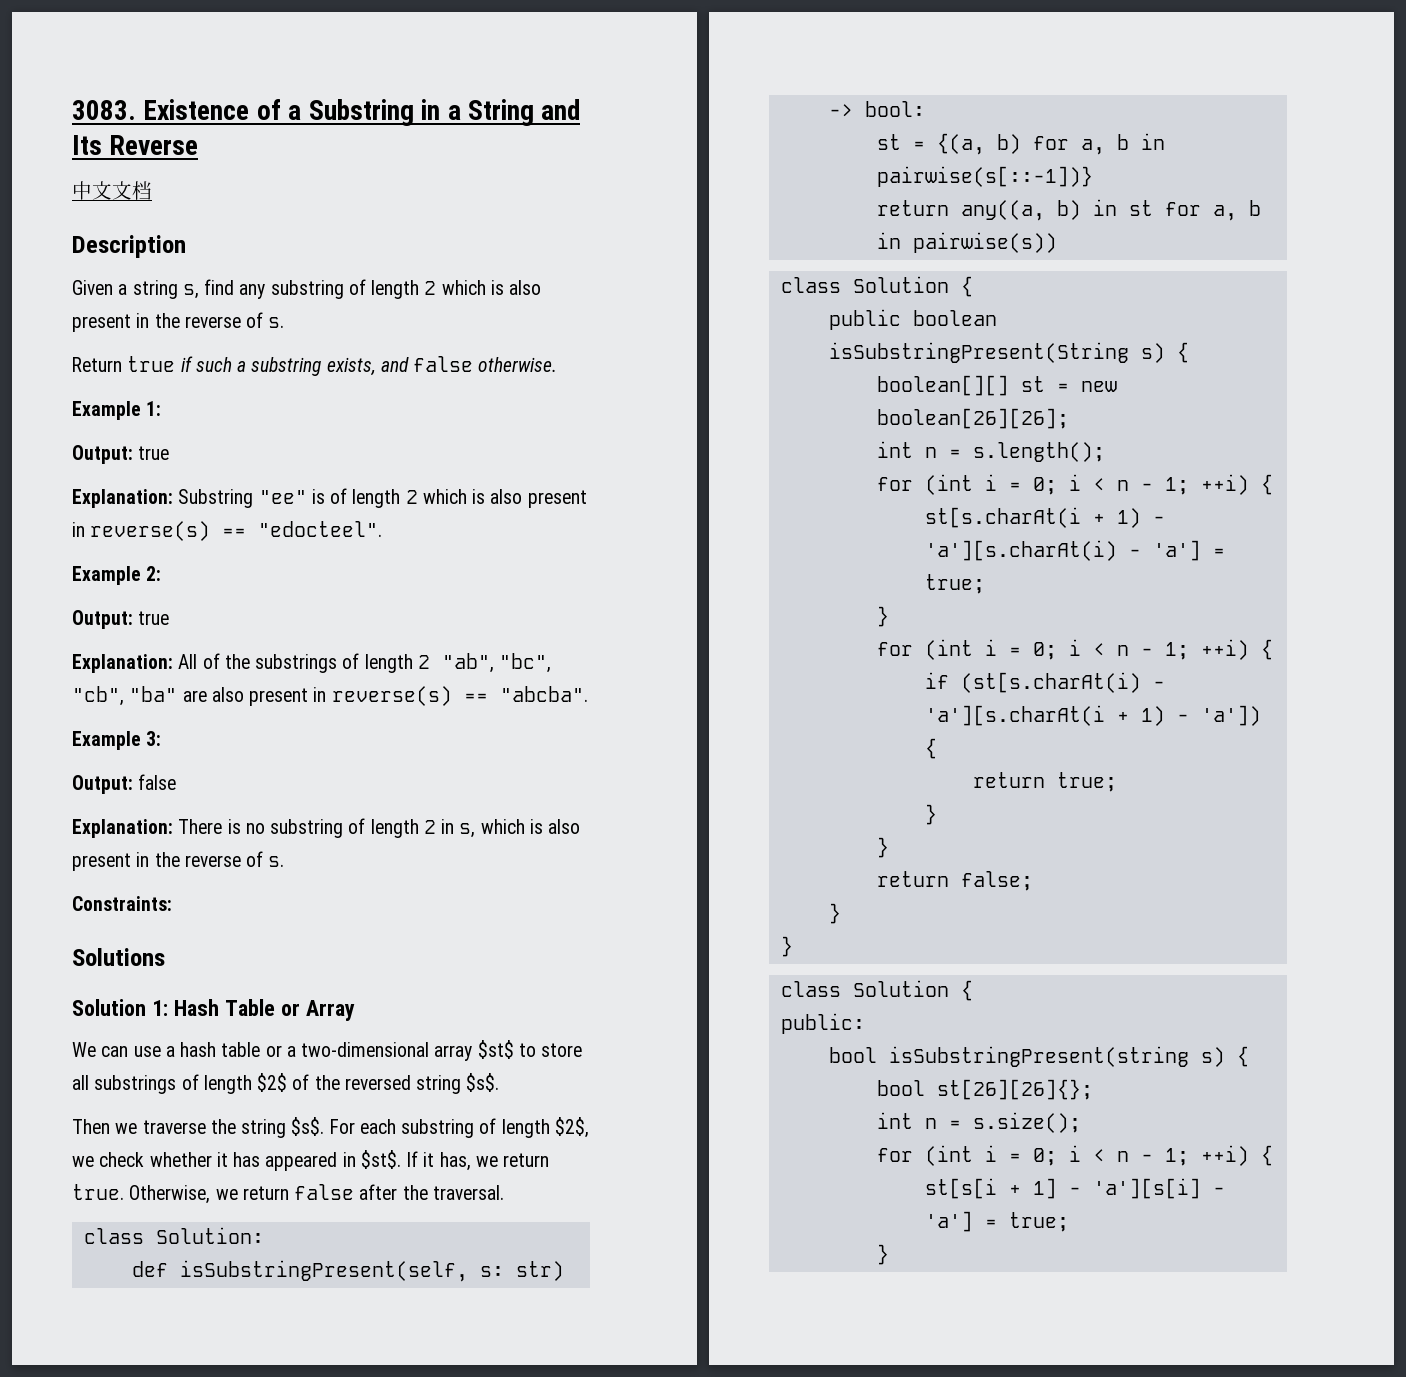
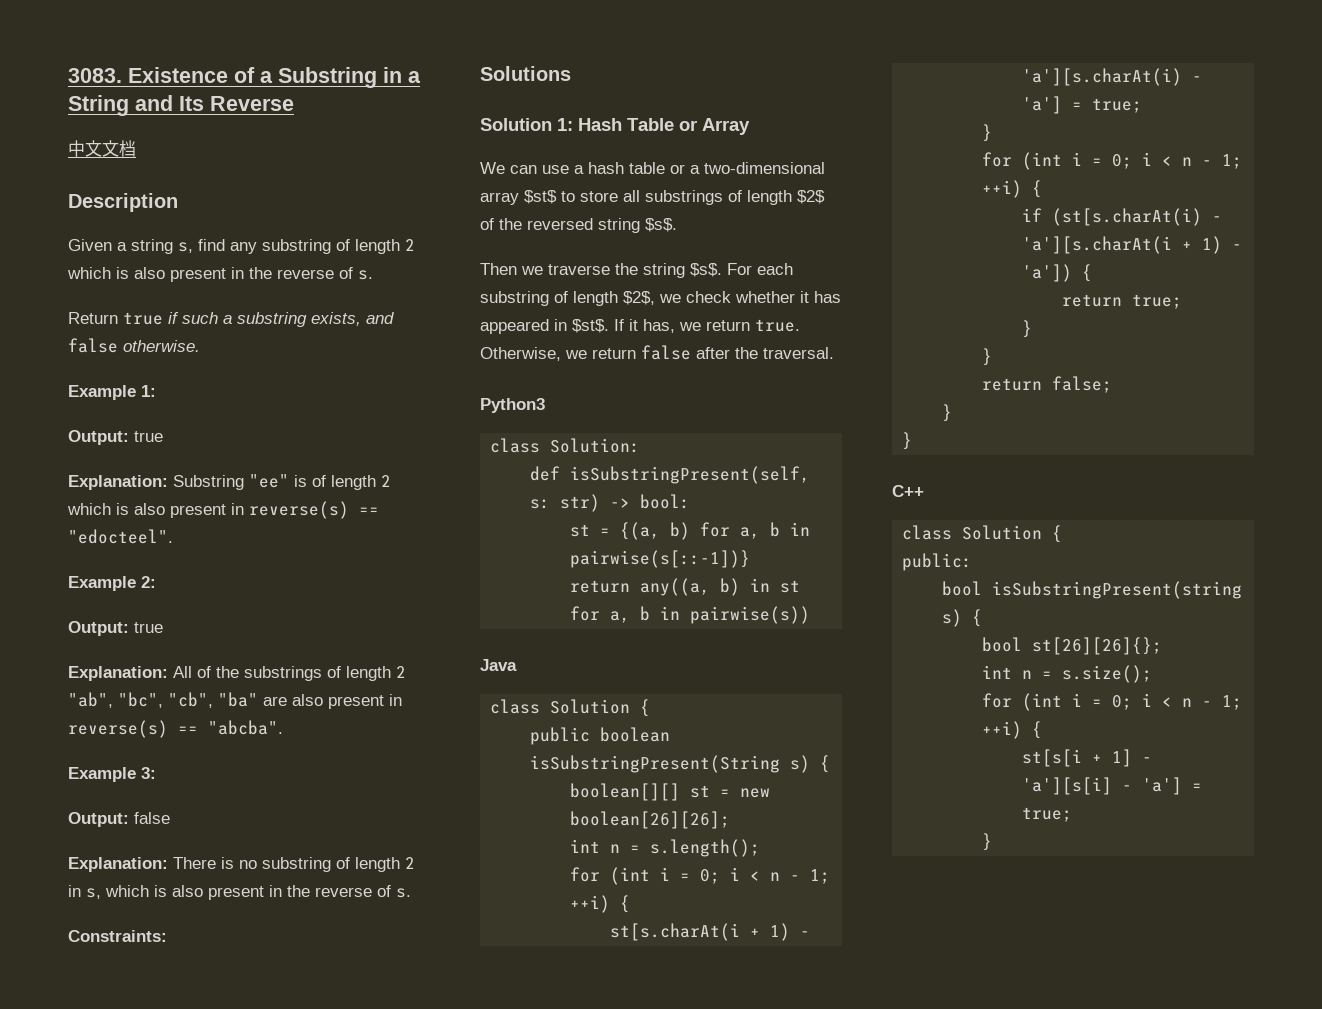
(504, 1192) none -> [480,398,545,413] // Python3
(1057, 242) none -> [480,659,517,671] // Java
(793, 946) none -> [892,485,924,497] // C++

